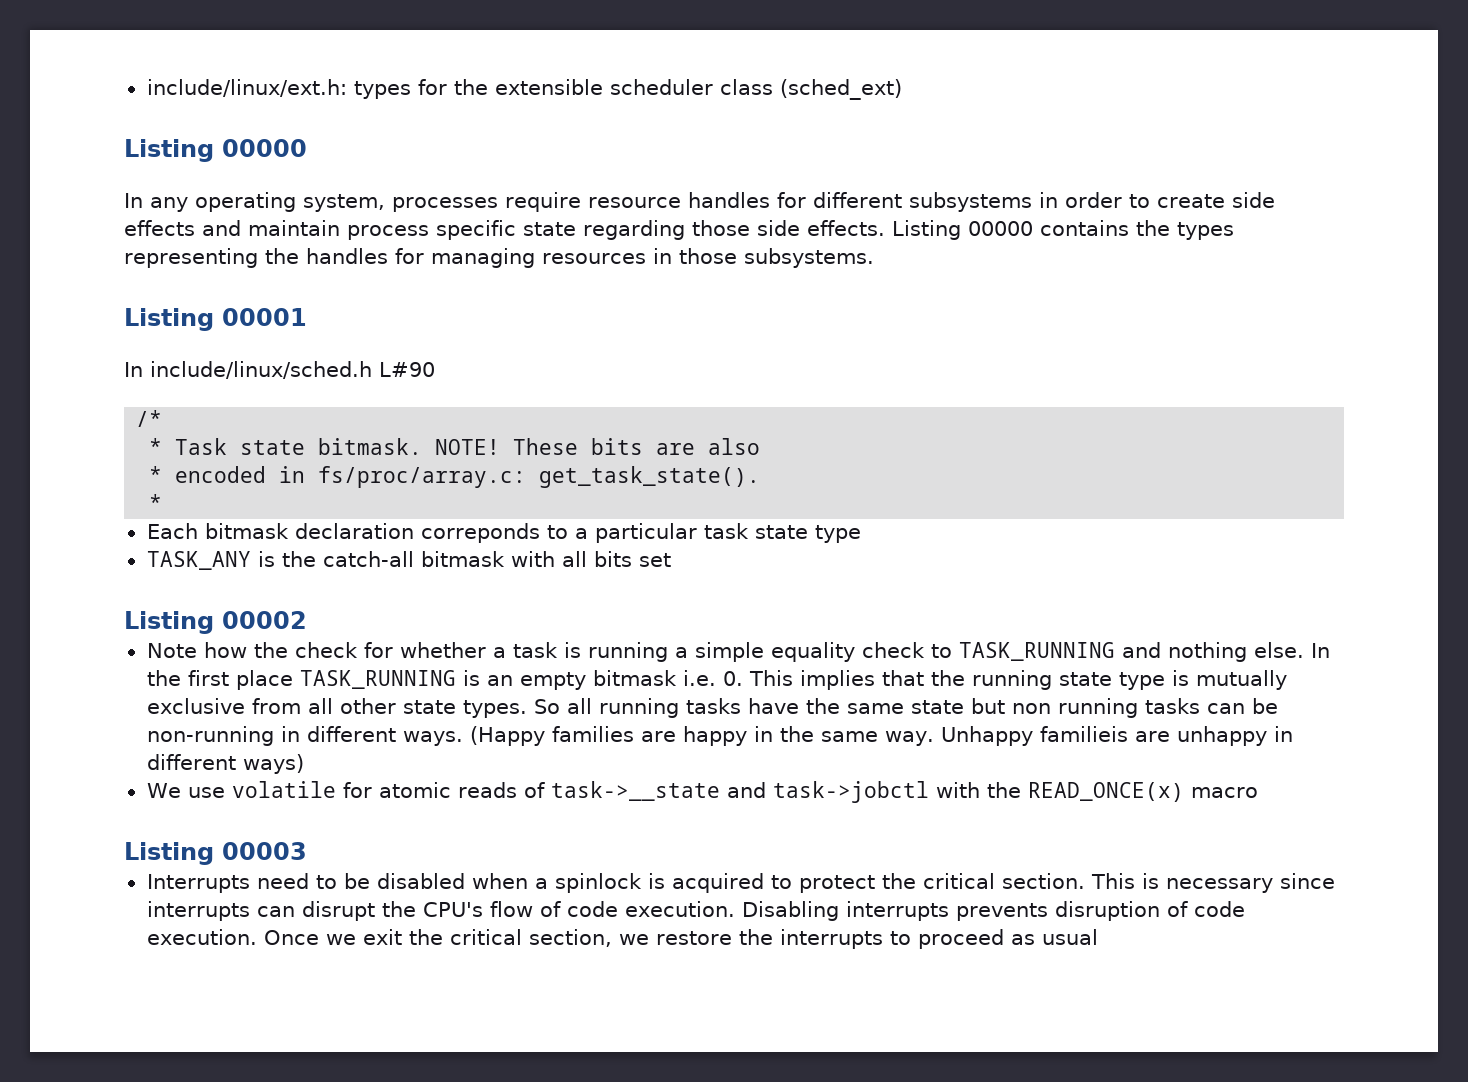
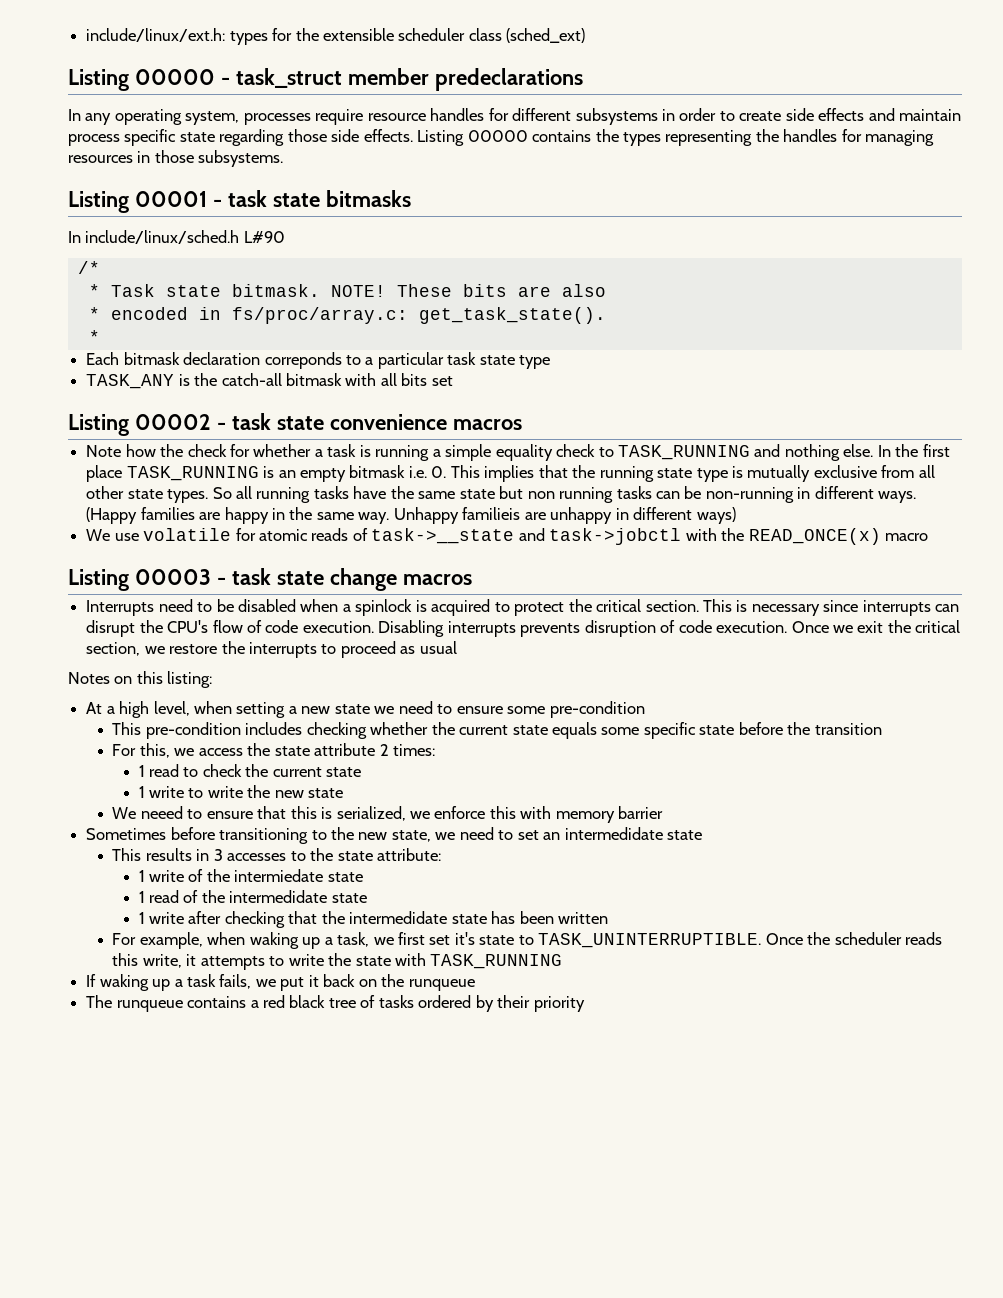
(307, 148) none -> [220,68,583,91] - task_struct member predeclarations
(307, 317) none -> [212,190,411,207] - task state bitmasks
(307, 620) none -> [216,413,522,430] - task state convenience macros
(307, 851) none -> [216,568,472,591] - task state change macros
(1098, 937) none -> [68,671,213,688] [86,701,645,718] [112,722,882,739] [112,743,435,758] [138,764,362,777] [138,785,344,798] [112,806,664,823] [86,827,703,844] [112,848,441,861] [138,869,363,882] [138,890,367,903] [138,911,609,928] [112,932,943,949] [112,953,563,970] [86,974,475,991] [86,995,585,1012] // Notes on this listing: // At a high level, when setting a new state we need to ensure some pre-condition // This pre-condition includes checking whether the current state equals some specific state before the transition // For this, we access the state attribute 2 times: // 1 read to check the current state // 1 write to write the new state // We neeed to ensure that this is serialized, we enforce this with memory barrier // Sometimes before transitioning to the new state, we need to set an intermedidate state // This results in 3 accesses to the state attribute: // 1 write of the intermiedate state // 1 read of the intermedidate state // 1 write after checking that the intermedidate state has been written // For example, when waking up a task, we first set it's state to TASK_UNINTERRUPTIBLE. Once the scheduler reads this write, it attempts to write the state with TASK_RUNNING // If waking up a task fails, we put it back on the runqueue // The runqueue contains a red black tree of tasks ordered by their priority

